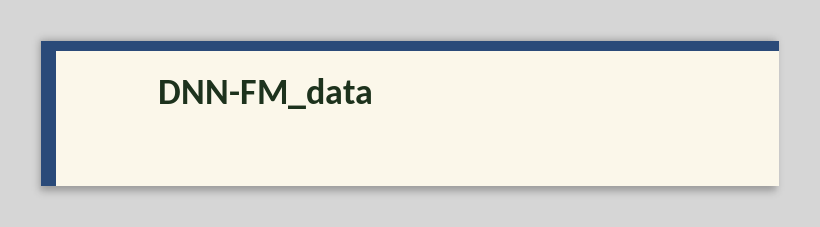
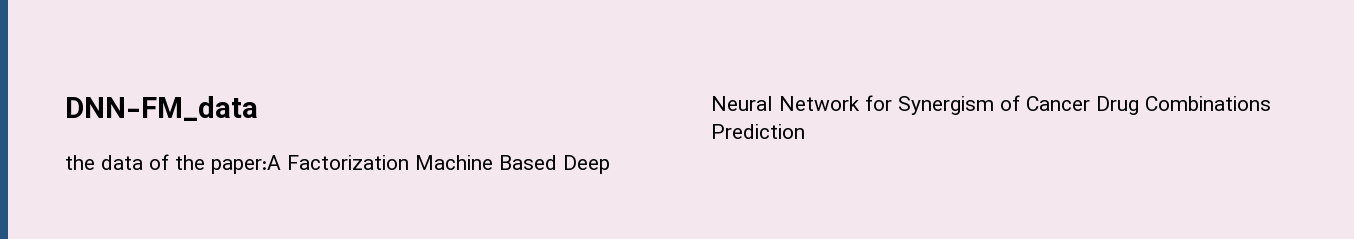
(373, 93) none -> [65,154,610,174] [711,95,1271,115] [711,124,805,139] // the data of the paper:A Factorization Machine Based Deep Neural Network for Synergism of Cancer Drug Combinations Prediction

